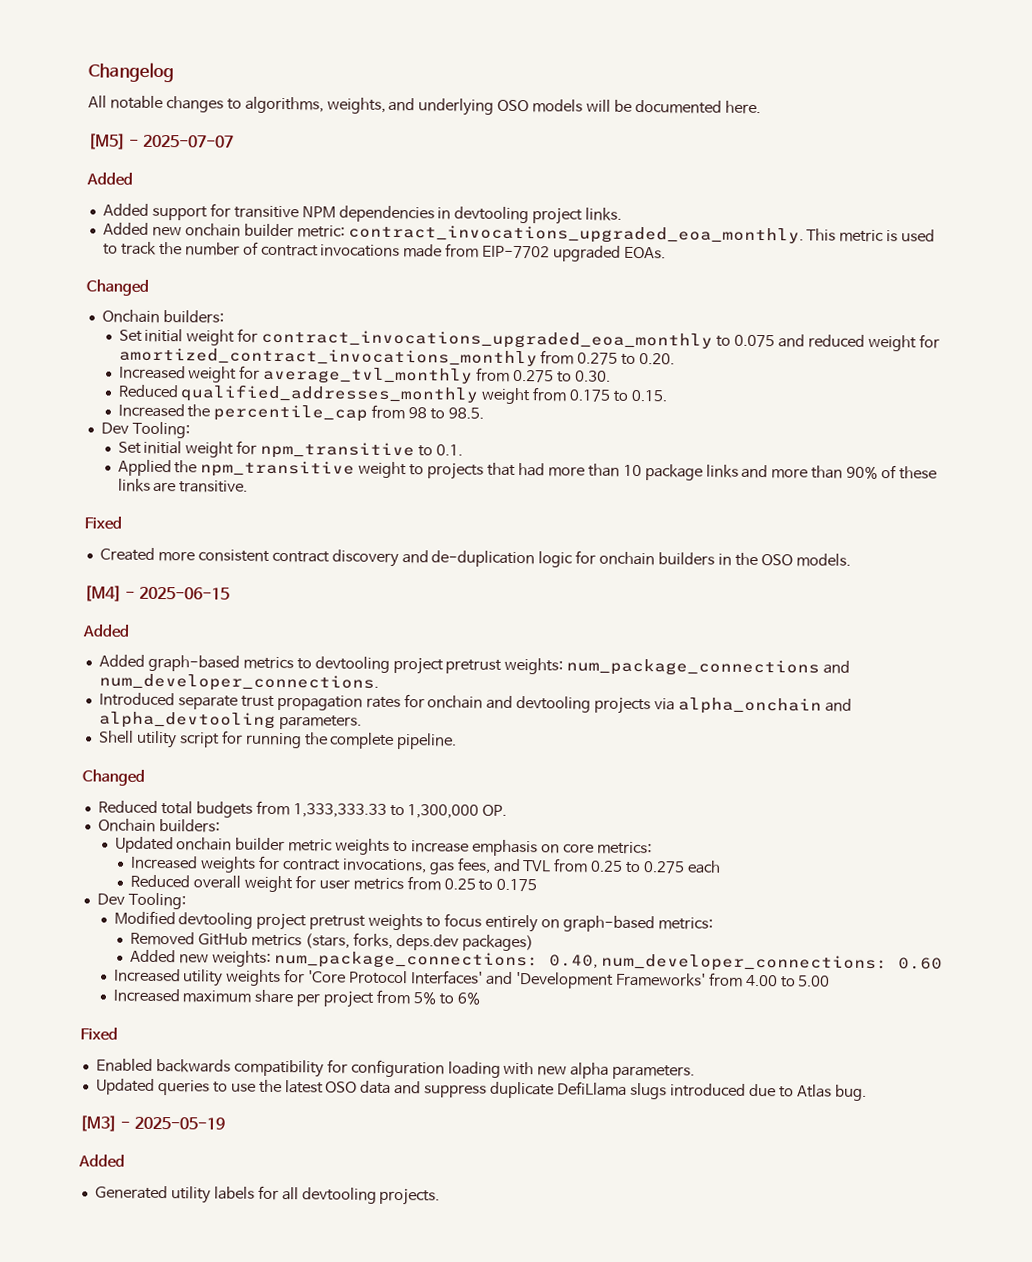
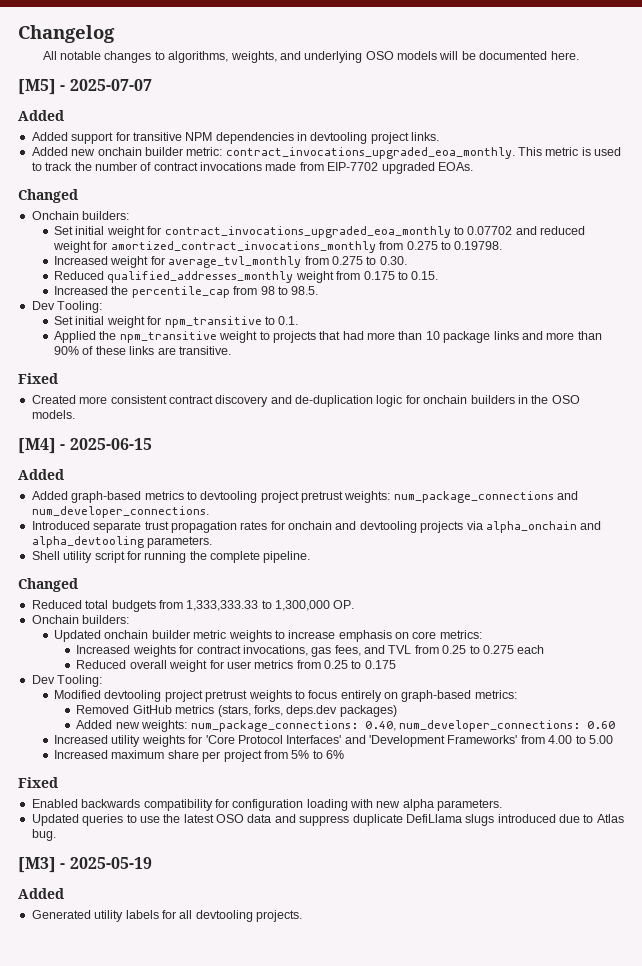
[734,334,776,348] 0.075 -> [467,226,513,235] 0.07702
[639,353,676,365] 0.20. -> [454,241,503,250] 0.19798.

